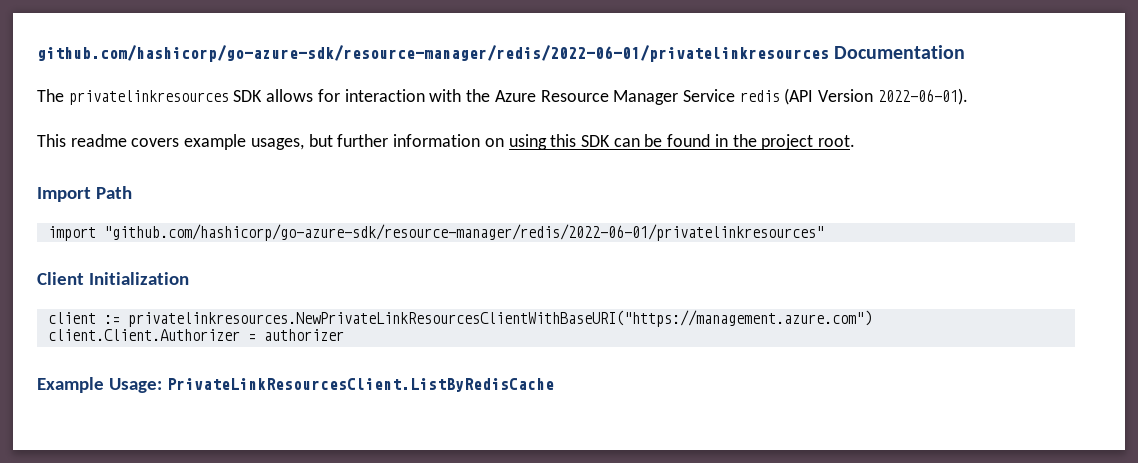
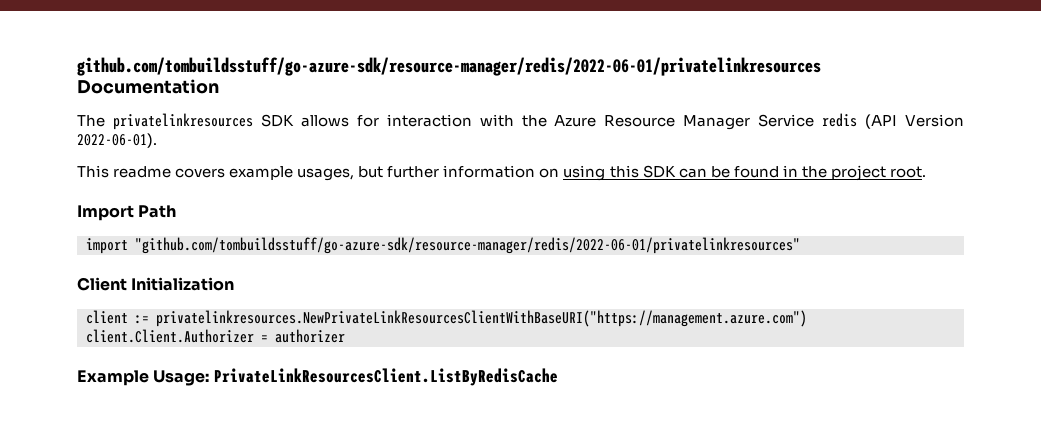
[37,45,829,62] github.com/hashicorp/go-azure-sdk/resource-manager/redis/2022-06-01/privatelinkresources -> [77,57,821,76] github.com/tombuildsstuff/go-azure-sdk/resource-manager/redis/2022-06-01/privatelinkresources
[103,224,824,241] "github.com/hashicorp/go-azure-sdk/resource-manager/redis/2022-06-01/privatelinkresources" -> [135,237,800,254] "github.com/tombuildsstuff/go-azure-sdk/resource-manager/redis/2022-06-01/privatelinkresources"

